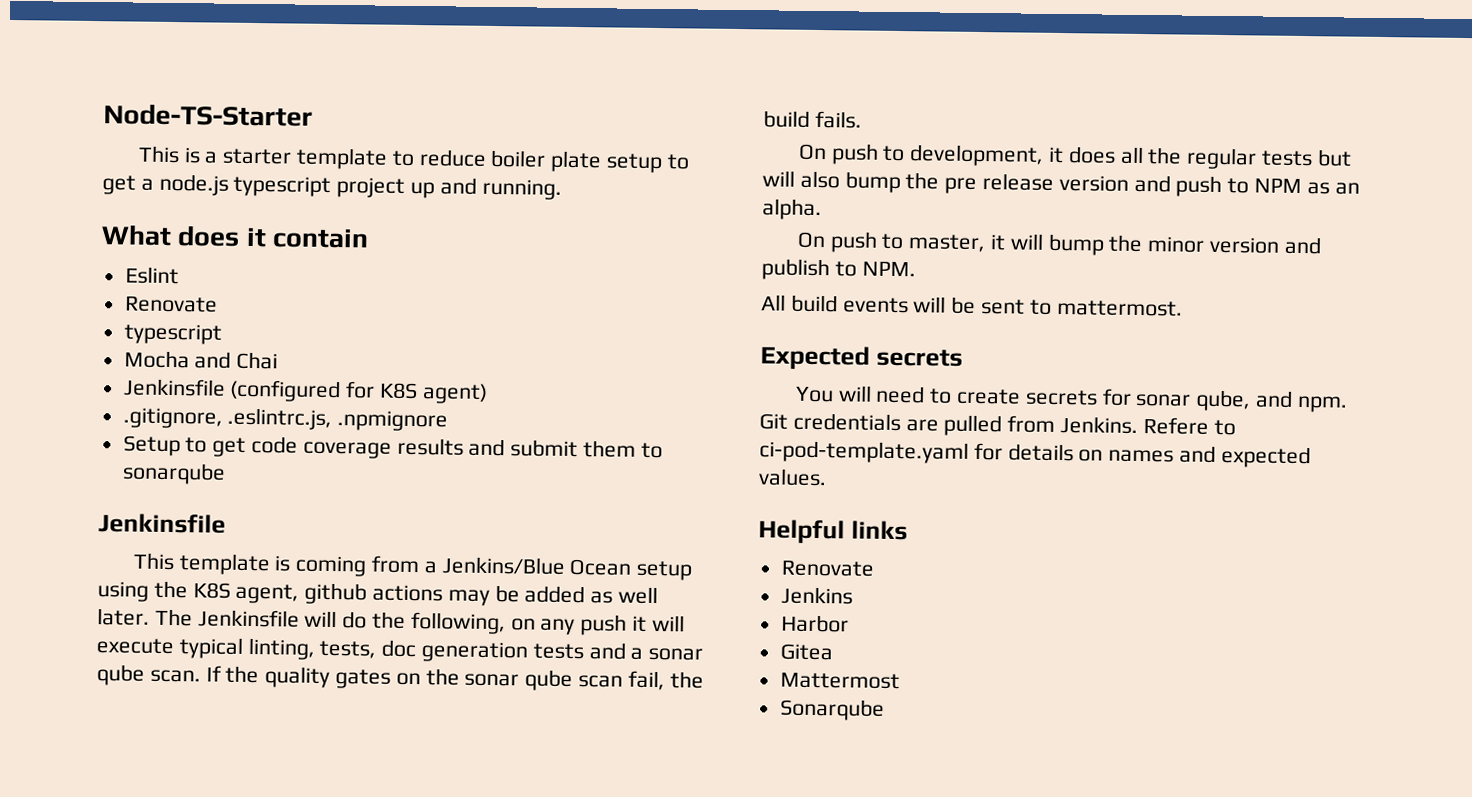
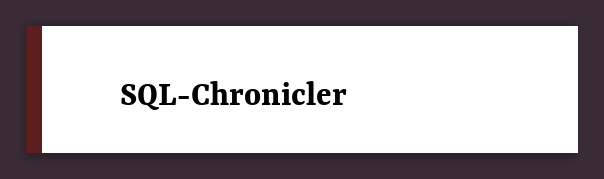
[103,104,313,127] [137,145,690,174] [102,173,562,200] [101,225,369,249] [124,266,179,285] [124,296,218,313] [123,323,222,345] [123,350,279,370] [122,378,488,404] [122,407,449,432] [122,435,663,459] [121,462,226,485] [98,513,226,534] [132,552,693,581] [97,580,659,606] [97,608,685,636] [96,637,704,663] [96,664,704,692] [763,110,862,129] [797,143,1352,170] [762,170,1360,198] [762,198,822,221] [796,231,1322,256] [761,258,916,281] [761,294,1183,317] [760,345,963,371] [794,385,1348,413] [759,412,1236,437] [759,440,1311,469] [758,468,827,487] [758,519,908,545] [780,560,874,577] [780,586,853,605] [780,614,849,633] [779,643,833,661] [779,672,900,690] [779,698,885,721] Node-TS-Starter // This is a starter template to reduce boiler plate setup to get a node.js typescript project up and running. // What does it contain // Eslint // Renovate // typescript // Mocha and Chai // Jenkinsfile (configured for K8S agent) // .gitignore, .eslintrc.js, .npmignore // Setup to get code coverage results and submit them to sonarqube // Jenkinsfile // This template is coming from a Jenkins/Blue Ocean setup using the K8S agent, github actions may be added as well later. The Jenkinsfile will do the following, on any push it will execute typical linting, tests, doc generation tests and a sonar qube scan. If the quality gates on the sonar qube scan fail, the build fails. // On push to development, it does all the regular tests but will also bump the pre release version and push to NPM as an alpha. // On push to master, it will bump the minor version and publish to NPM. // All build events will be sent to mattermost. // Expected secrets // You will need to create secrets for sonar qube, and npm. Git credentials are pulled from Jenkins. Refere to ci-pod-template.yaml for details on names and expected values. // Helpful links // Renovate // Jenkins // Harbor // Gitea // Mattermost // Sonarqube -> [120,81,347,110] SQL-Chronicler

